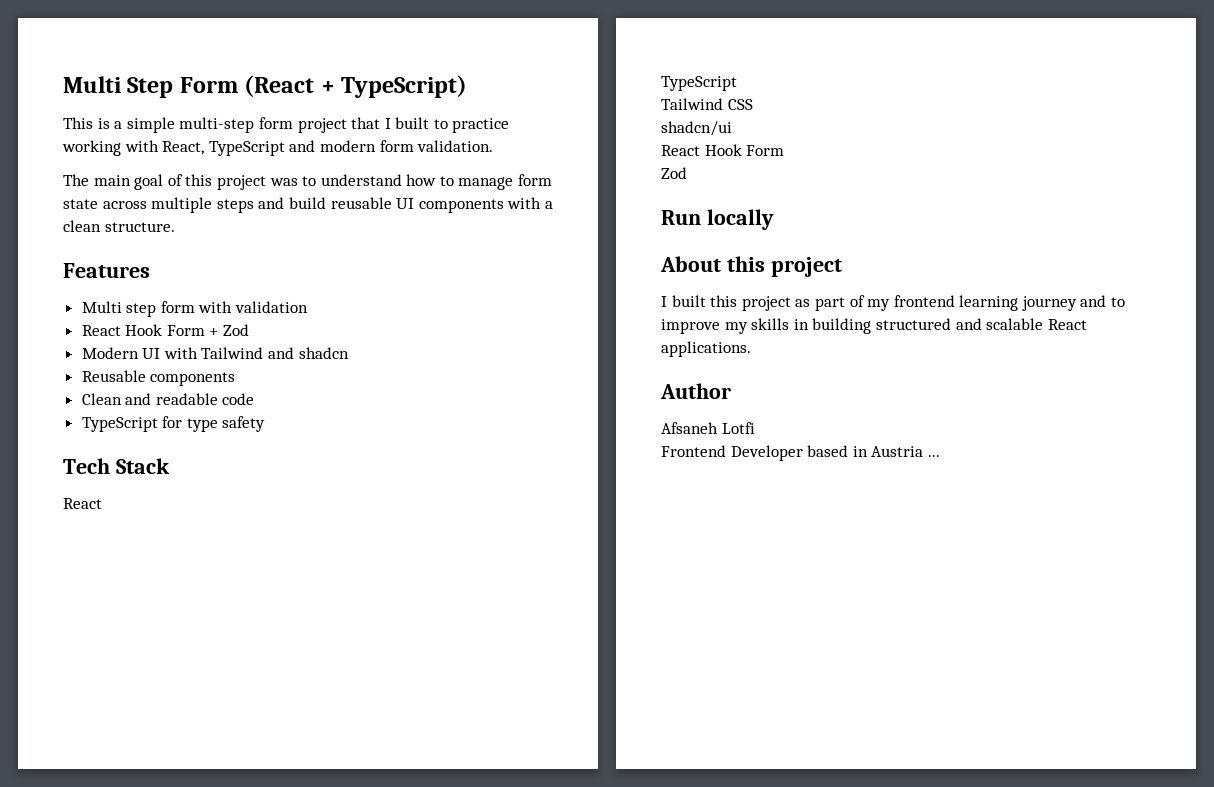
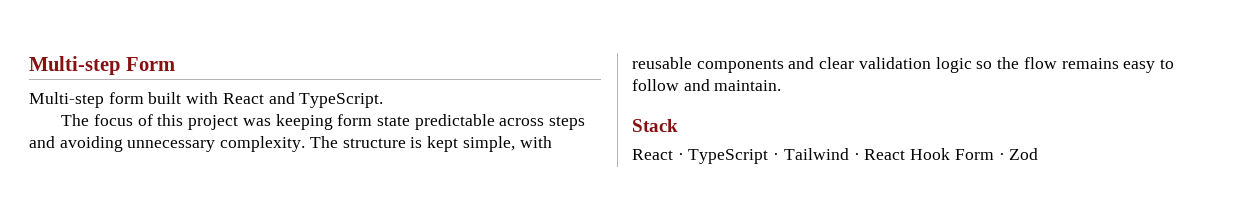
[63,75,468,98] [63,117,510,133] [62,140,494,156] [63,174,164,190] Multi Step Form (React + TypeScript) // This is a simple multi-step form project that I built to practice working with React, TypeScript and modern form validation. // The main goal -> [29,56,175,75] [29,92,384,108] [61,114,133,126] Multi-step Form // Multi-step form built with React and TypeScript. // The focus
[302,174,553,190] [63,197,553,213] [63,220,175,232] [63,263,150,278] [81,301,309,317] [81,324,250,336] [81,347,349,359] [81,370,236,386] [81,393,255,405] [81,416,266,432] [63,458,170,474] [63,498,102,509] [661,76,737,91] [661,98,753,110] [661,121,732,136] [661,144,785,156] [661,167,687,179] [661,209,774,230] [660,256,842,277] [661,295,1126,311] [661,318,1087,334] [661,341,751,357] [660,383,731,399] [661,422,755,434] [661,445,940,461] to understand how to manage form state across multiple steps and build reusable UI components with a clean structure. // Features // Multi step form with validation // React Hook Form + Zod // Modern UI with Tailwind and shadcn // Reusable components // Clean and readable code // TypeScript for type safety // Tech Stack // React // TypeScript // Tailwind CSS // shadcn/ui // React Hook Form // Zod // Run locally // About this project // I built this project as part of my frontend learning journey and to improve my skills in building structured and scalable React applications. // Author // Afsaneh Lotfi // Frontend Developer based in Austria ... -> [275,114,586,130] [29,136,552,152] [632,57,1174,73] [632,79,782,91] [632,119,678,132] [632,148,1039,164] keeping form state predictable across steps and avoiding unnecessary complexity. The structure is kept simple, with reusable components and clear validation logic so the flow remains easy to follow and maintain. // Stack // React · TypeScript · Tailwind · React Hook Form · Zod

